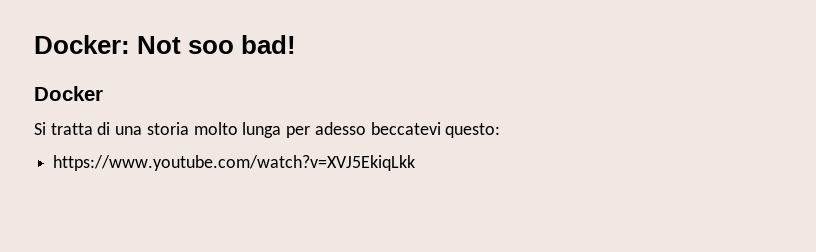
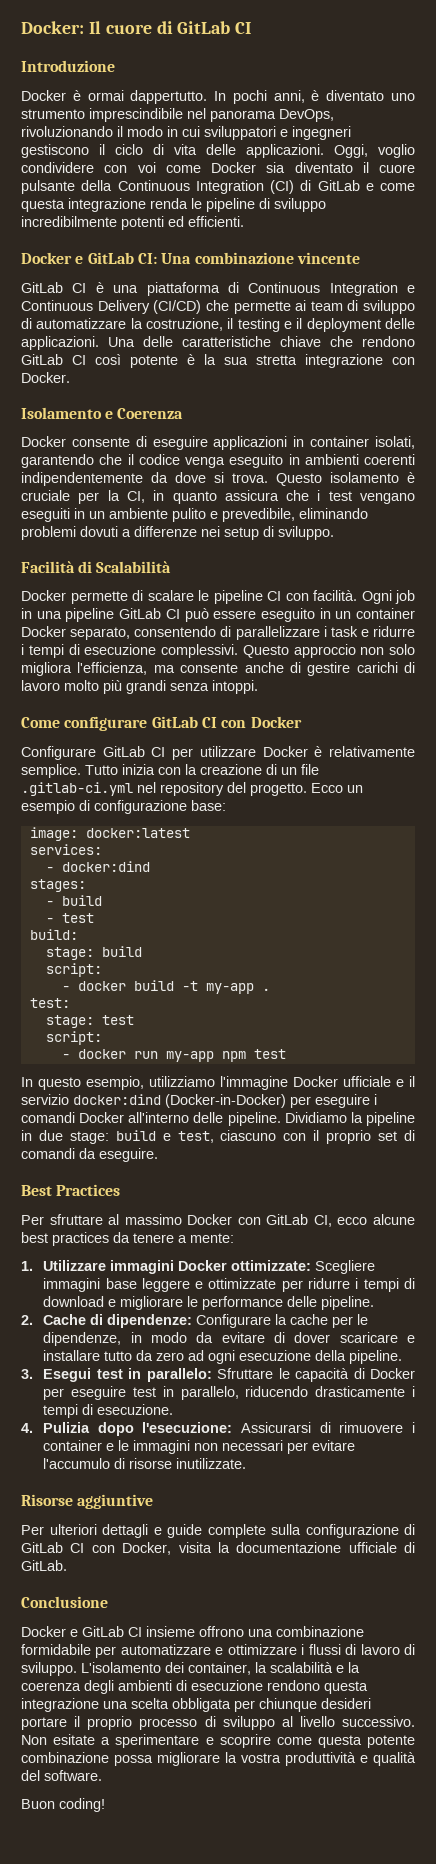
[137,35,297,54] [34,86,103,101] [34,122,501,138] [53,155,416,171] Not soo bad! // Docker // Si tratta di una storia molto lunga per adesso beccatevi questo: // https://www.youtube.com/watch?v=XVJ5EkiqLkk -> [88,21,252,34] [21,60,115,72] [21,90,415,104] [21,108,334,122] [21,126,351,140] [21,144,415,158] [21,162,415,173] [21,180,415,194] [21,198,326,212] [21,216,244,230] [21,252,360,264] [21,282,415,296] [21,300,415,314] [21,318,415,332] [21,336,415,350] [21,354,415,368] [21,372,70,383] [21,407,184,419] [21,436,415,450] [21,454,415,468] [21,472,415,486] [21,490,416,504] [21,508,368,522] [21,526,334,540] [21,561,172,573] [21,590,415,604] [21,608,415,622] [21,626,415,640] [21,644,415,658] [21,662,415,676] [21,680,258,694] [21,716,302,731] [21,746,415,760] [21,764,319,778] [21,782,363,796] [21,800,226,814] [29,827,190,841] [29,844,102,855] [45,861,150,872] [29,879,86,892] [45,895,102,906] [45,913,94,923] [29,929,78,940] [45,946,142,960] [45,963,102,977] [61,980,270,994] [29,998,70,1008] [45,1015,134,1028] [45,1031,102,1045] [61,1049,286,1062] [21,1076,415,1090] [21,1094,377,1108] [21,1112,416,1126] [21,1130,416,1144] [21,1148,158,1162] [21,1184,121,1196] [21,1214,415,1227] [21,1232,234,1246] [21,1260,376,1274] [43,1278,415,1292] [43,1296,375,1310] [21,1314,369,1328] [43,1332,416,1346] [43,1350,403,1364] [21,1368,416,1382] [43,1386,415,1400] [43,1404,174,1418] [21,1422,415,1436] [43,1440,356,1454] [43,1458,247,1469] [21,1494,154,1509] [21,1524,415,1538] [21,1542,415,1555] [21,1560,67,1571] [21,1596,108,1608] [21,1626,364,1637] [21,1644,416,1658] [21,1662,360,1676] [21,1680,368,1694] [21,1698,371,1712] [21,1716,415,1730] [21,1734,415,1748] [21,1752,416,1766] [21,1770,102,1781] [21,1798,105,1812] Il cuore di GitLab CI // Introduzione // Docker è ormai dappertutto. In pochi anni, è diventato uno strumento imprescindibile nel panorama DevOps, rivoluzionando il modo in cui sviluppatori e ingegneri gestiscono il ciclo di vita delle applicazioni. Oggi, voglio condividere con voi come Docker sia diventato il cuore pulsante della Continuous Integration (CI) di GitLab e come questa integrazione renda le pipeline di sviluppo incredibilmente potenti ed efficienti. // Docker e GitLab CI: Una combinazione vincente // GitLab CI è una piattaforma di Continuous Integration e Continuous Delivery (CI/CD) che permette ai team di sviluppo di automatizzare la costruzione, il testing e il deployment delle applicazioni. Una delle caratteristiche chiave che rendono GitLab CI così potente è la sua stretta integrazione con Docker. // Isolamento e Coerenza // Docker consente di eseguire applicazioni in container isolati, garantendo che il codice venga eseguito in ambienti coerenti indipendentemente da dove si trova. Questo isolamento è cruciale per la CI, in quanto assicura che i test vengano eseguiti in un ambiente pulito e prevedibile, eliminando problemi dovuti a differenze nei setup di sviluppo. // Facilità di Scalabilità // Docker permette di scalare le pipeline CI con facilità. Ogni job in una pipeline GitLab CI può essere eseguito in un container Docker separato, consentendo di parallelizzare i task e ridurre i tempi di esecuzione complessivi. Questo approccio non solo migliora l'efficienza, ma consente anche di gestire carichi di lavoro molto più grandi senza intoppi. // Come configurare GitLab CI con Docker // Configurare GitLab CI per utilizzare Docker è relativamente semplice. Tutto inizia con la creazione di un file .gitlab-ci.yml nel repository del progetto. Ecco un esempio di configurazione base: // image: docker:latest // services: // - docker:dind // stages: // - build // - test // build: // stage: build // script: // - docker build -t my-app . // test: // stage: test // script: // - docker run my-app npm test // In questo esempio, utilizziamo l'immagine Docker ufficiale e il servizio docker:dind (Docker-in-Docker) per eseguire i comandi Docker all'interno delle pipeline. Dividiamo la pipeline in due stage: build e test, ciascuno con il proprio set di comandi da eseguire. // Best Practices // Per sfruttare al massimo Docker con GitLab CI, ecco alcune best practices da tenere a mente: // 1. Utilizzare immagini Docker ottimizzate: Scegliere immagini base leggere e ottimizzate per ridurre i tempi di download e migliorare le performance delle pipeline. // 2. Cache di dipendenze: Configurare la cache per le dipendenze, in modo da evitare di dover scaricare e installare tutto da zero ad ogni esecuzione della pipeline. // 3. Esegui test in parallelo: Sfruttare le capacità di Docker per eseguire test in parallelo, riducendo drasticamente i tempi di esecuzione. // 4. Pulizia dopo l'esecuzione: Assicurarsi di rimuovere i container e le immagini non necessari per evitare l'accumulo di risorse inutilizzate. // Risorse aggiuntive // Per ulteriori dettagli e guide complete sulla configurazione di GitLab CI con Docker, visita la documentazione ufficiale di GitLab. // Conclusione // Docker e GitLab CI insieme offrono una combinazione formidabile per automatizzare e ottimizzare i flussi di lavoro di sviluppo. L'isolamento dei container, la scalabilità e la coerenza degli ambienti di esecuzione rendono questa integrazione una scelta obbligata per chiunque desideri portare il proprio processo di sviluppo al livello successivo. Non esitate a sperimentare e scoprire come questa potente combinazione possa migliorare la vostra produttività e qualità del software. // Buon coding!

